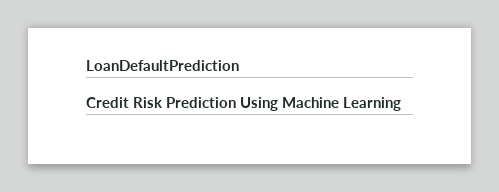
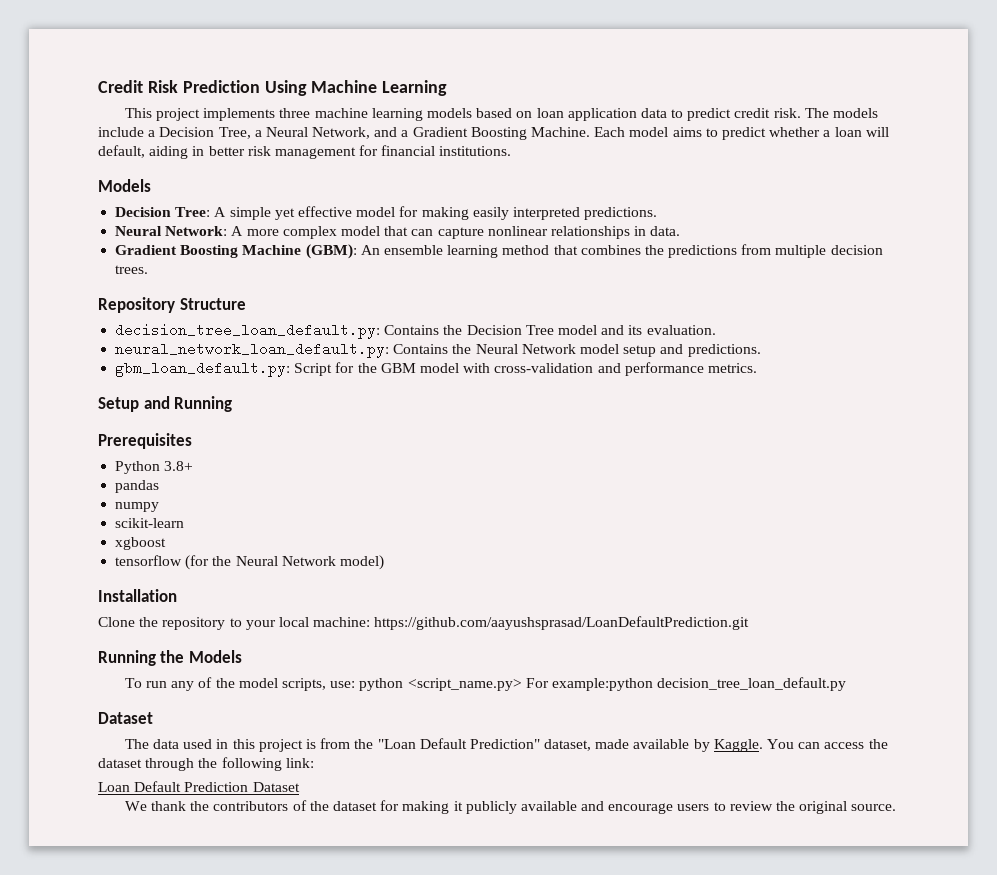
[86,60,239,71] LoanDefaultPrediction // -> (98, 86) none
(401, 104) none -> [124,108,878,121] [98,127,889,140] [98,145,512,159] [98,179,151,192] [115,206,658,220] [115,226,681,239] [115,244,883,259] [115,265,149,274] [98,297,246,313] [115,323,716,339] [115,342,761,358] [115,361,757,377] [98,396,233,412] [98,433,192,449] [115,461,194,474] [115,480,160,493] [115,502,160,512] [115,518,185,528] [115,537,167,550] [115,555,384,570] [98,589,177,602] [98,616,750,630] [98,650,242,666] [124,677,847,691] [98,712,153,724] [124,738,888,752] [98,757,314,771] [98,781,300,792] [124,800,897,814] // This project implements three machine learning models based on loan application data to predict credit risk. The models include a Decision Tree, a Neural Network, and a Gradient Boosting Machine. Each model aims to predict whether a loan will default, aiding in better risk management for financial institutions. // Models // Decision Tree: A simple yet effective model for making easily interpreted predictions. // Neural Network: A more complex model that can capture nonlinear relationships in data. // Gradient Boosting Machine (GBM): An ensemble learning method that combines the predictions from multiple decision trees. // Repository Structure // decision_tree_loan_default.py: Contains the Decision Tree model and its evaluation. // neural_network_loan_default.py: Contains the Neural Network model setup and predictions. // gbm_loan_default.py: Script for the GBM model with cross-validation and performance metrics. // Setup and Running // Prerequisites // Python 3.8+ // pandas // numpy // scikit-learn // xgboost // tensorflow (for the Neural Network model) // Installation // Clone the repository to your local machine: https://github.com/aayushsprasad/LoanDefaultPrediction.git // Running the Models // To run any of the model scripts, use: python <script_name.py> For example:python decision_tree_loan_default.py // Dataset // The data used in this project is from the "Loan Default Prediction" dataset, made available by Kaggle. You can access the dataset through the following link: // Loan Default Prediction Dataset // We thank the contributors of the dataset for making it publicly available and encourage users to review the original source.

